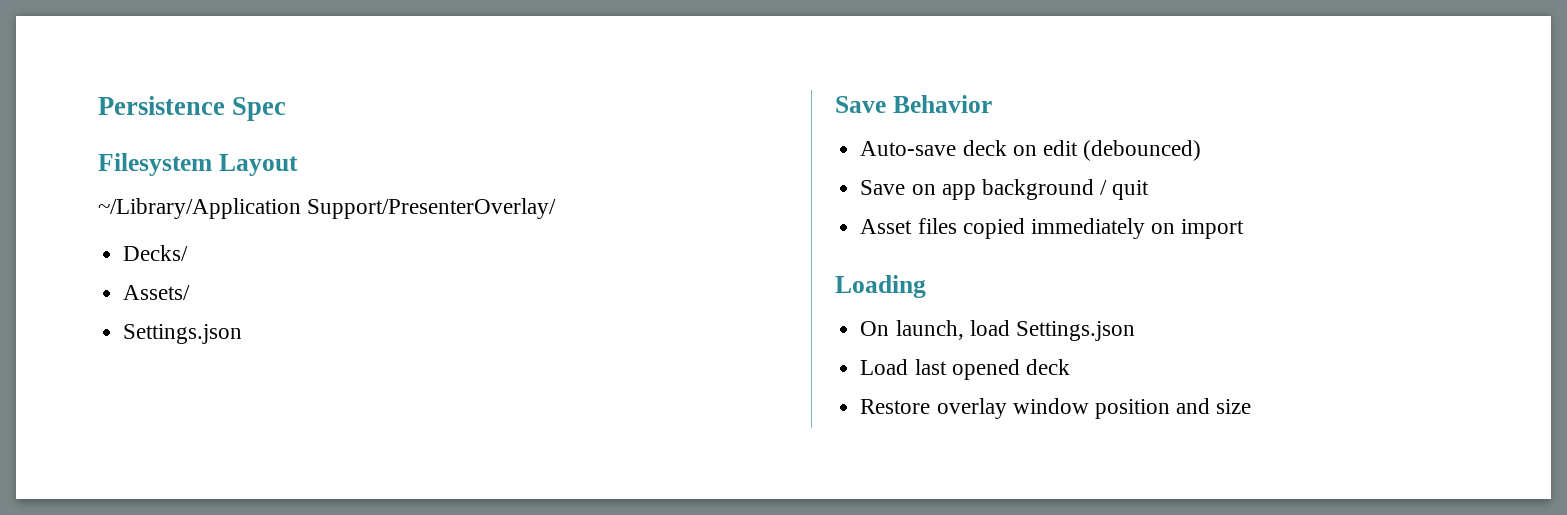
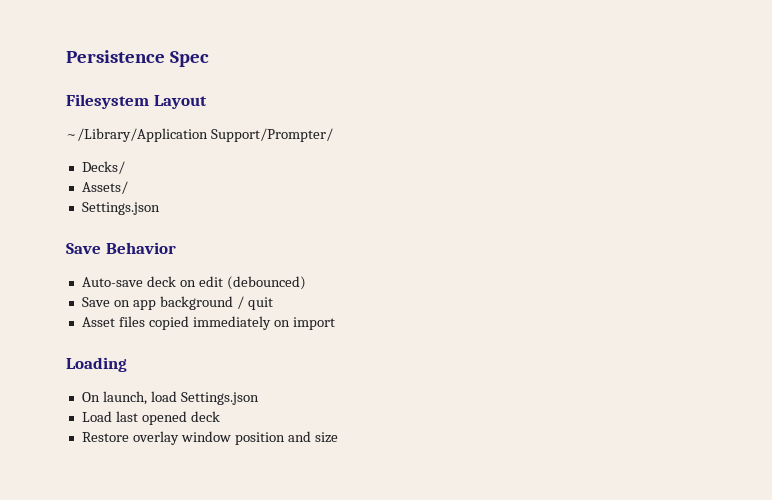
[307,198,557,219] Support/PresenterOverlay/ -> [210,128,333,142] Support/Prompter/

